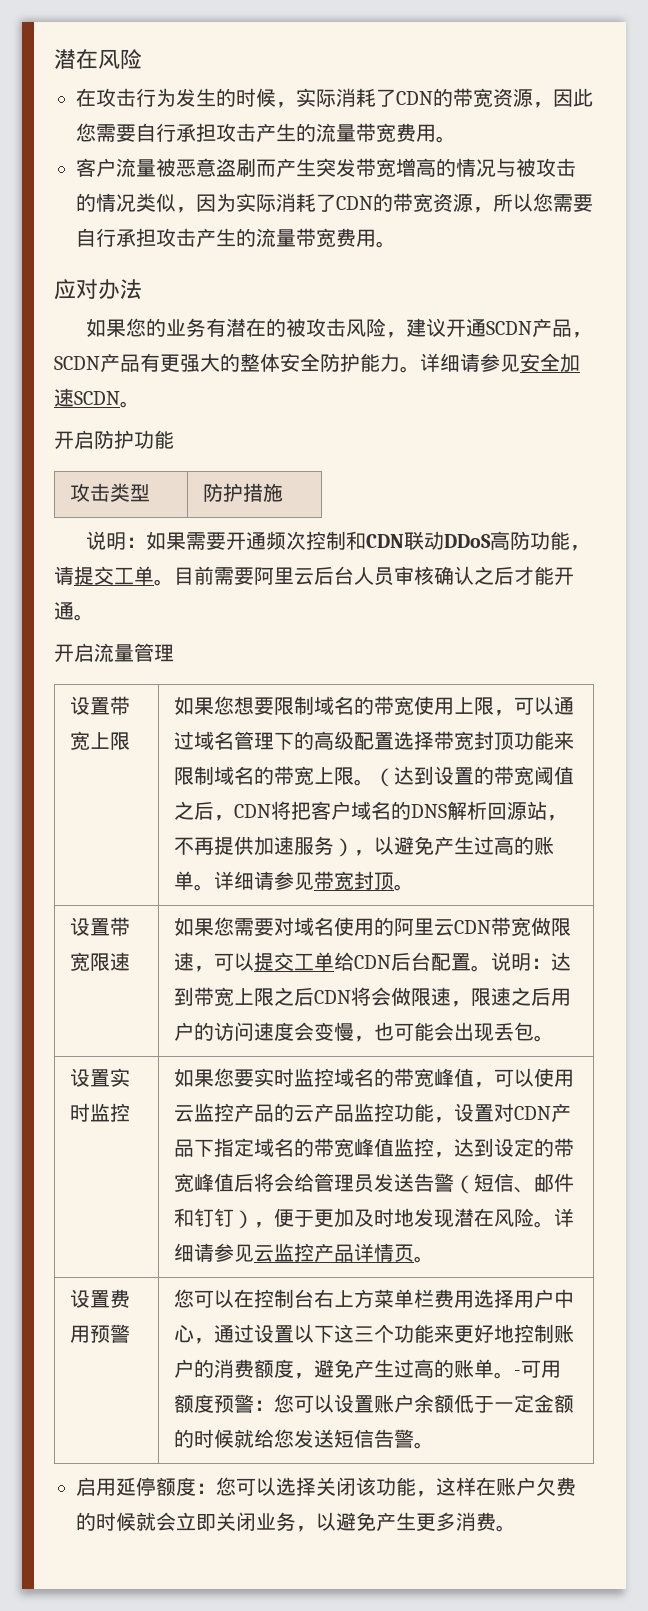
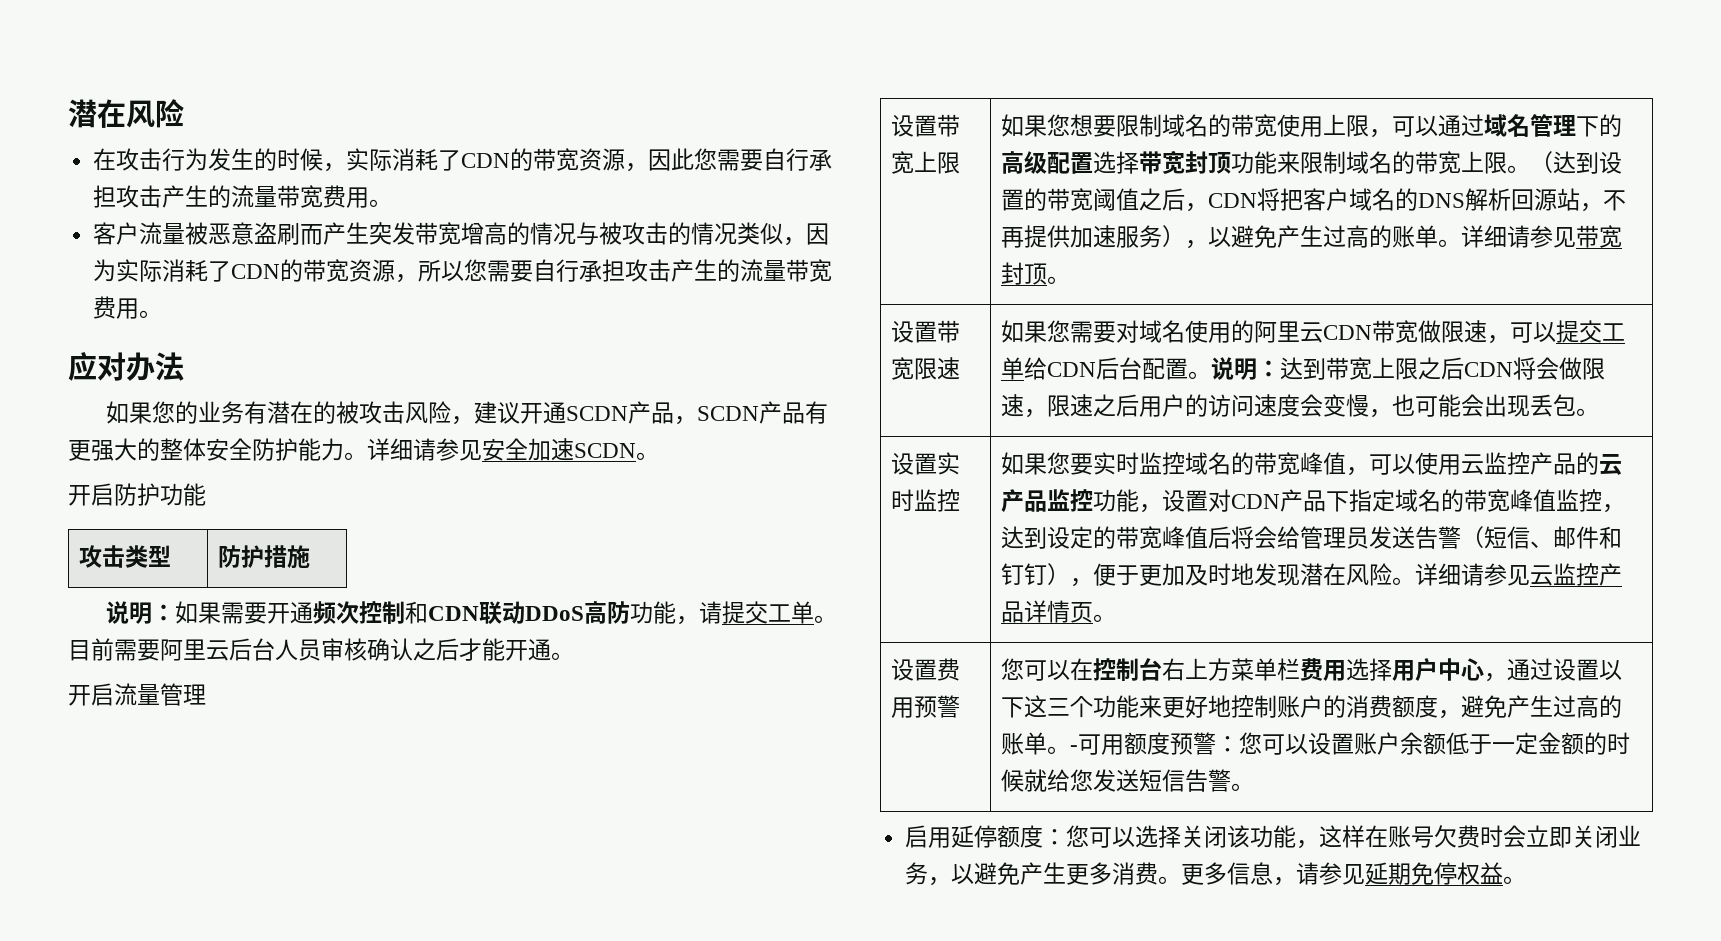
[516,1477,576,1496] [76,1512,156,1531] 户欠费的时候就 -> [1411,825,1504,848] 号欠费时
(516, 1528) none -> [1181,862,1527,886] 更多信息，请参见延期免停权益。

